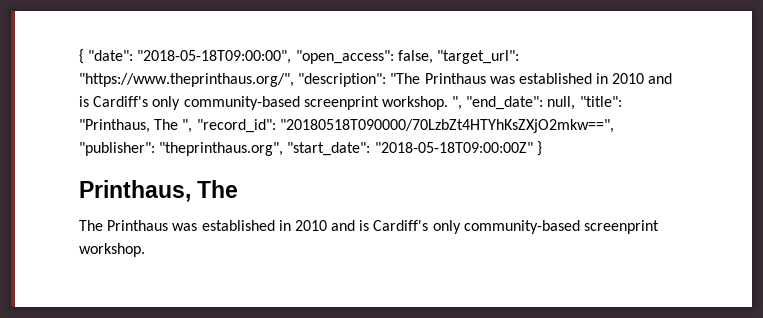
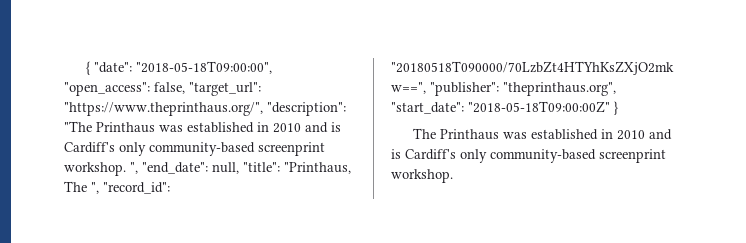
[79,180,239,202] // Printhaus, The -> (618, 108) none

